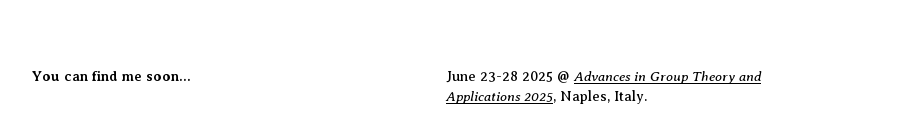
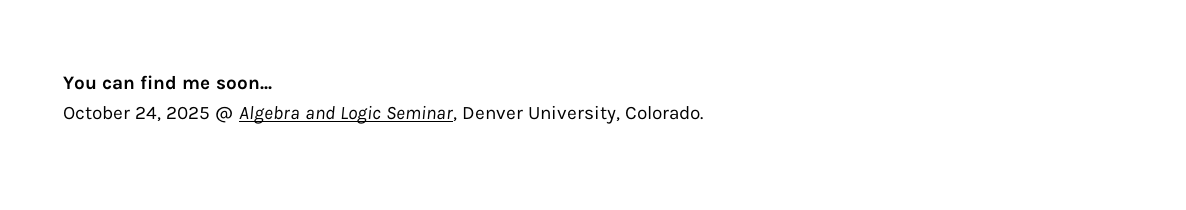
[446,71,762,84] [445,90,647,104] June 23-28 2025 @ Advances in Group Theory and Applications 2025, Naples, Italy. -> [63,105,704,124] October 24, 2025 @ Algebra and Logic Seminar, Denver University, Colorado.

